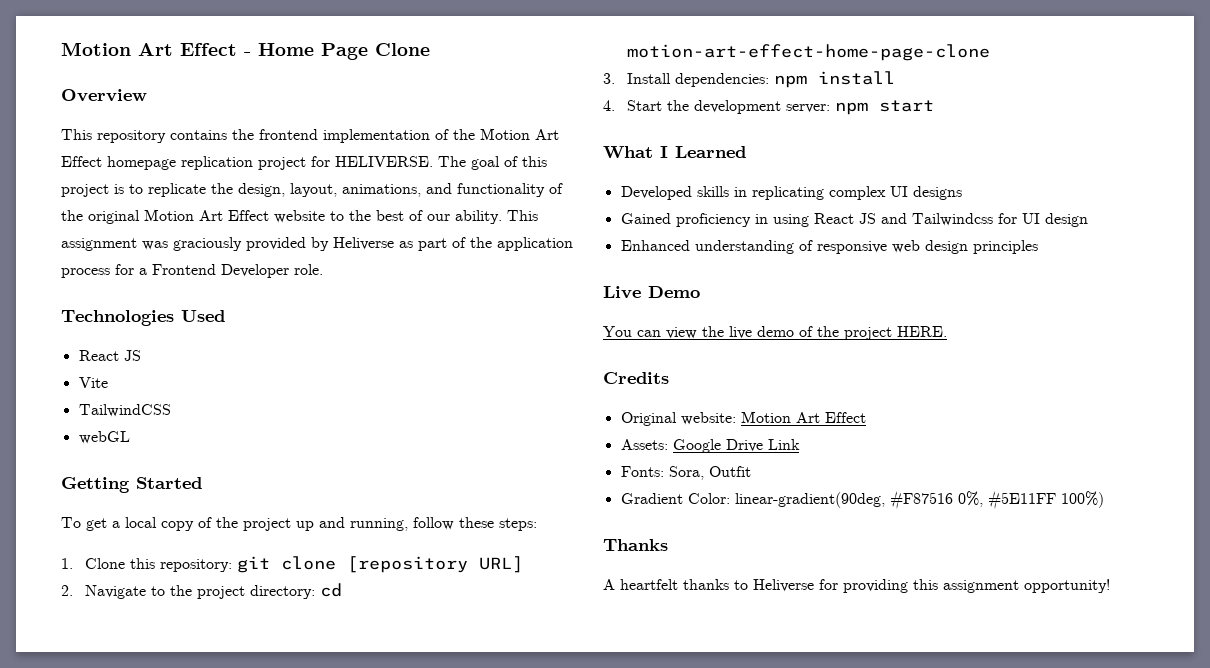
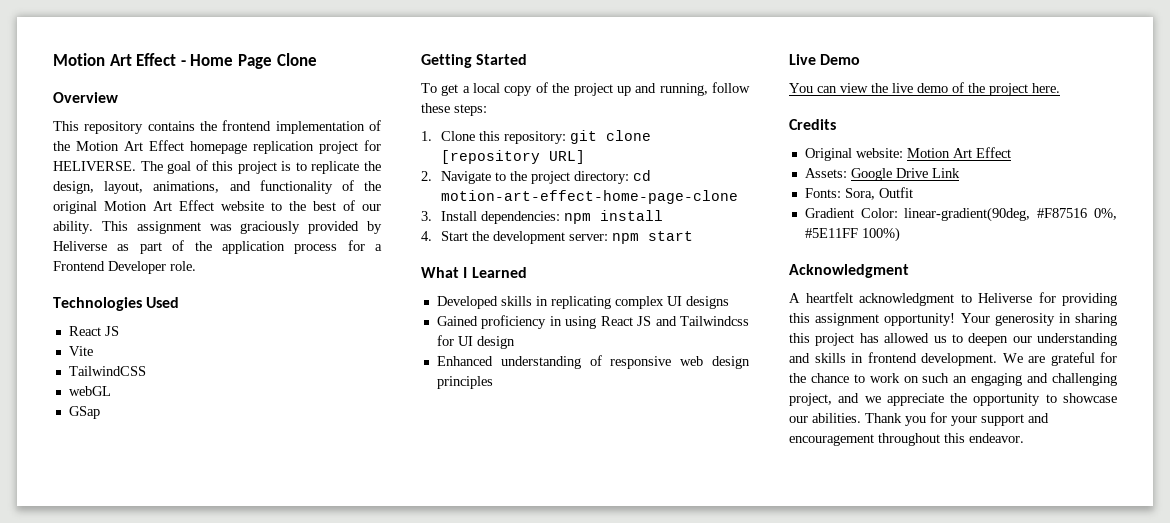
(130, 437) none -> [68,406,100,419] // GSap
[897,326,947,337] HERE. -> [1032,83,1060,93] here.
[603,539,668,551] Thanks -> [789,264,909,278] Acknowledgment
[683,579,729,590] thanks -> [859,293,954,306] acknowledgment
(1110, 586) none -> [960,313,1117,326] [789,333,1117,346] [789,352,1117,366] [789,373,1117,386] [789,393,1117,406] [789,412,1049,426] [789,433,1024,446] Your generosity in sharing this project has allowed us to deepen our understanding and skills in frontend development. We are grateful for the chance to work on such an engaging and challenging project, and we appreciate the opportunity to showcase our abilities. Thank you for your support and encouragement throughout this endeavor.

